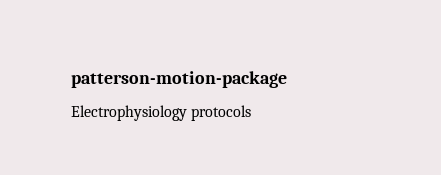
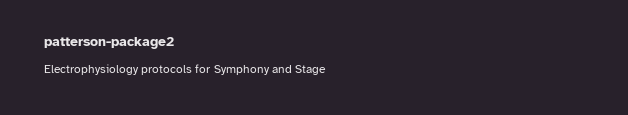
[71,71,287,88] patterson-motion-package -> [44,37,174,49] patterson-package2
(252, 113) none -> [195,64,327,75] for Symphony and Stage

